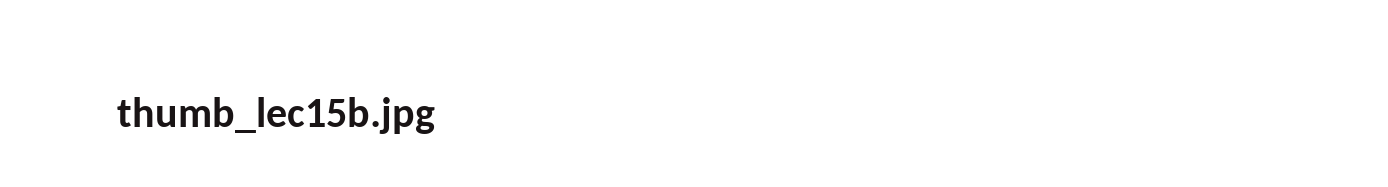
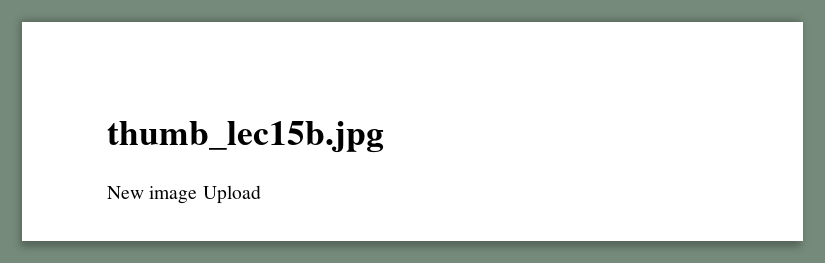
(435, 115) none -> [107,185,261,204] // New image Upload

